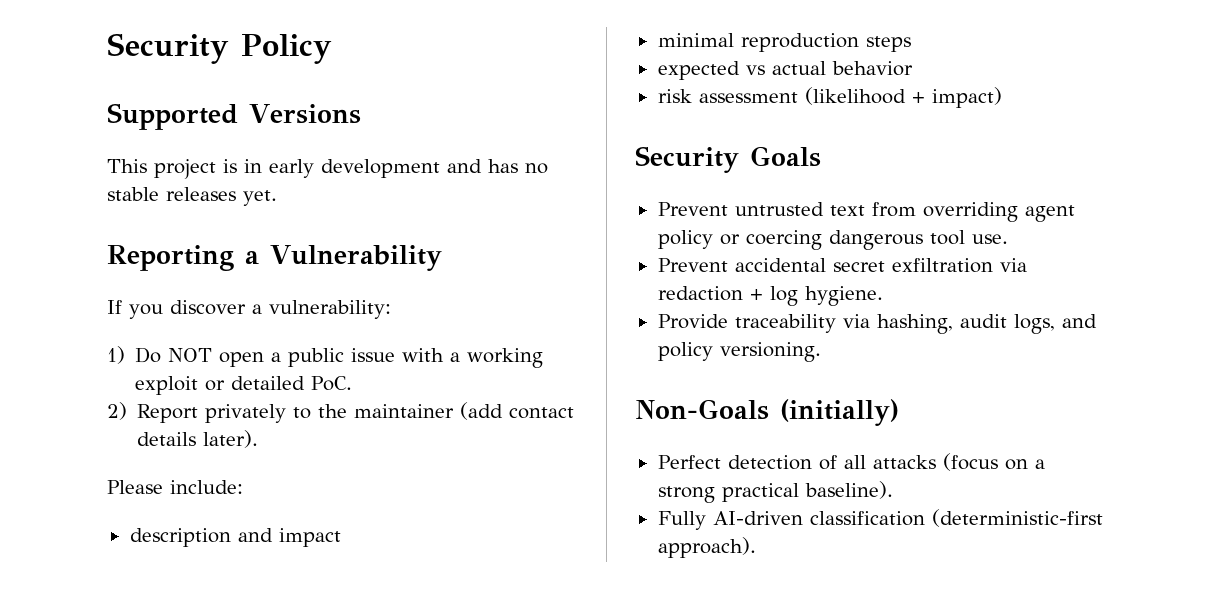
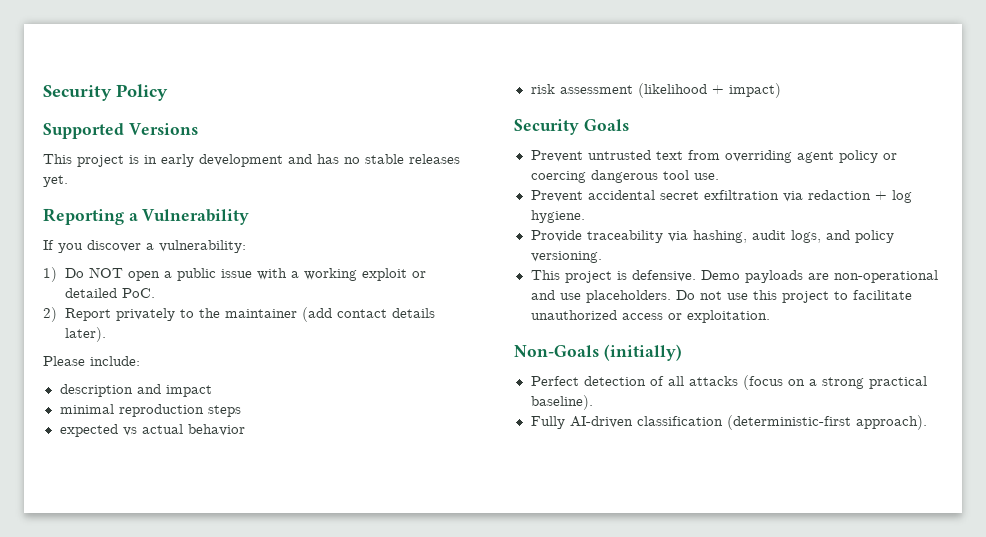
(821, 352) none -> [530,270,938,283] [530,290,912,303] [530,310,770,323] // This project is defensive. Demo payloads are non-operational and use placeholders. Do not use this project to facilitate unauthorized access or exploitation.

